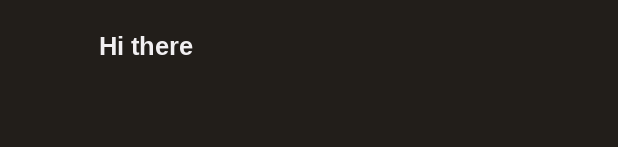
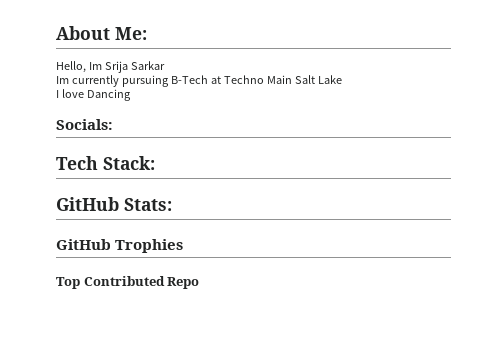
[99,36,193,55] Hi there -> [56,26,147,40] [56,61,165,73] [56,75,342,87] [56,89,131,101] [56,119,113,130] [56,156,155,170] [56,197,172,211] [56,239,184,253] [56,276,200,289] About Me: // Hello, Im Srija Sarkar // Im currently pursuing B-Tech at Techno Main Salt Lake // I love Dancing // Socials: // Tech Stack: // GitHub Stats: // GitHub Trophies // Top Contributed Repo

